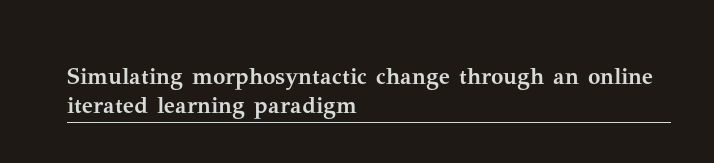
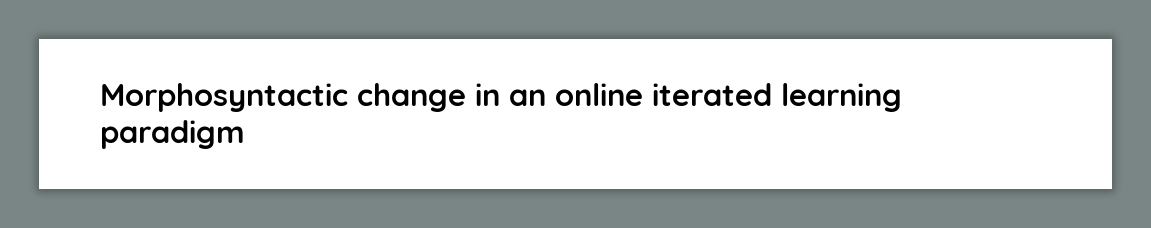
[67,67,545,90] Simulating morphosyntactic change through -> [100,83,500,112] Morphosyntactic change in

